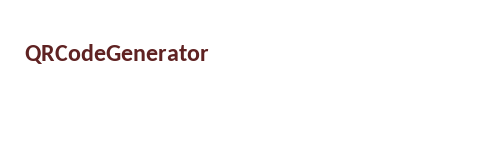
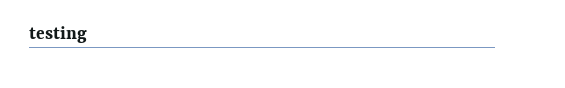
[25,44,209,64] QRCodeGenerator -> [29,26,87,43] testing

